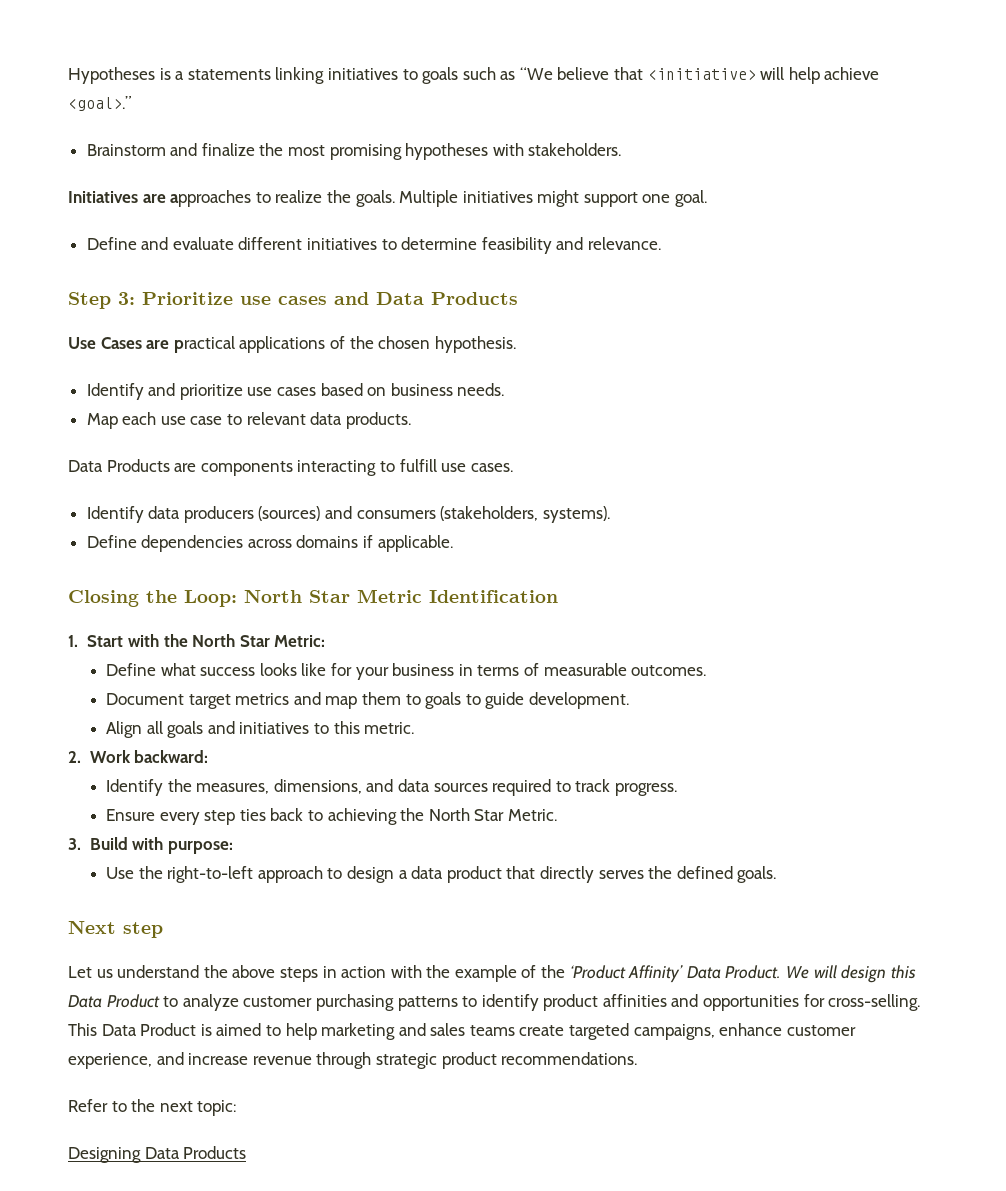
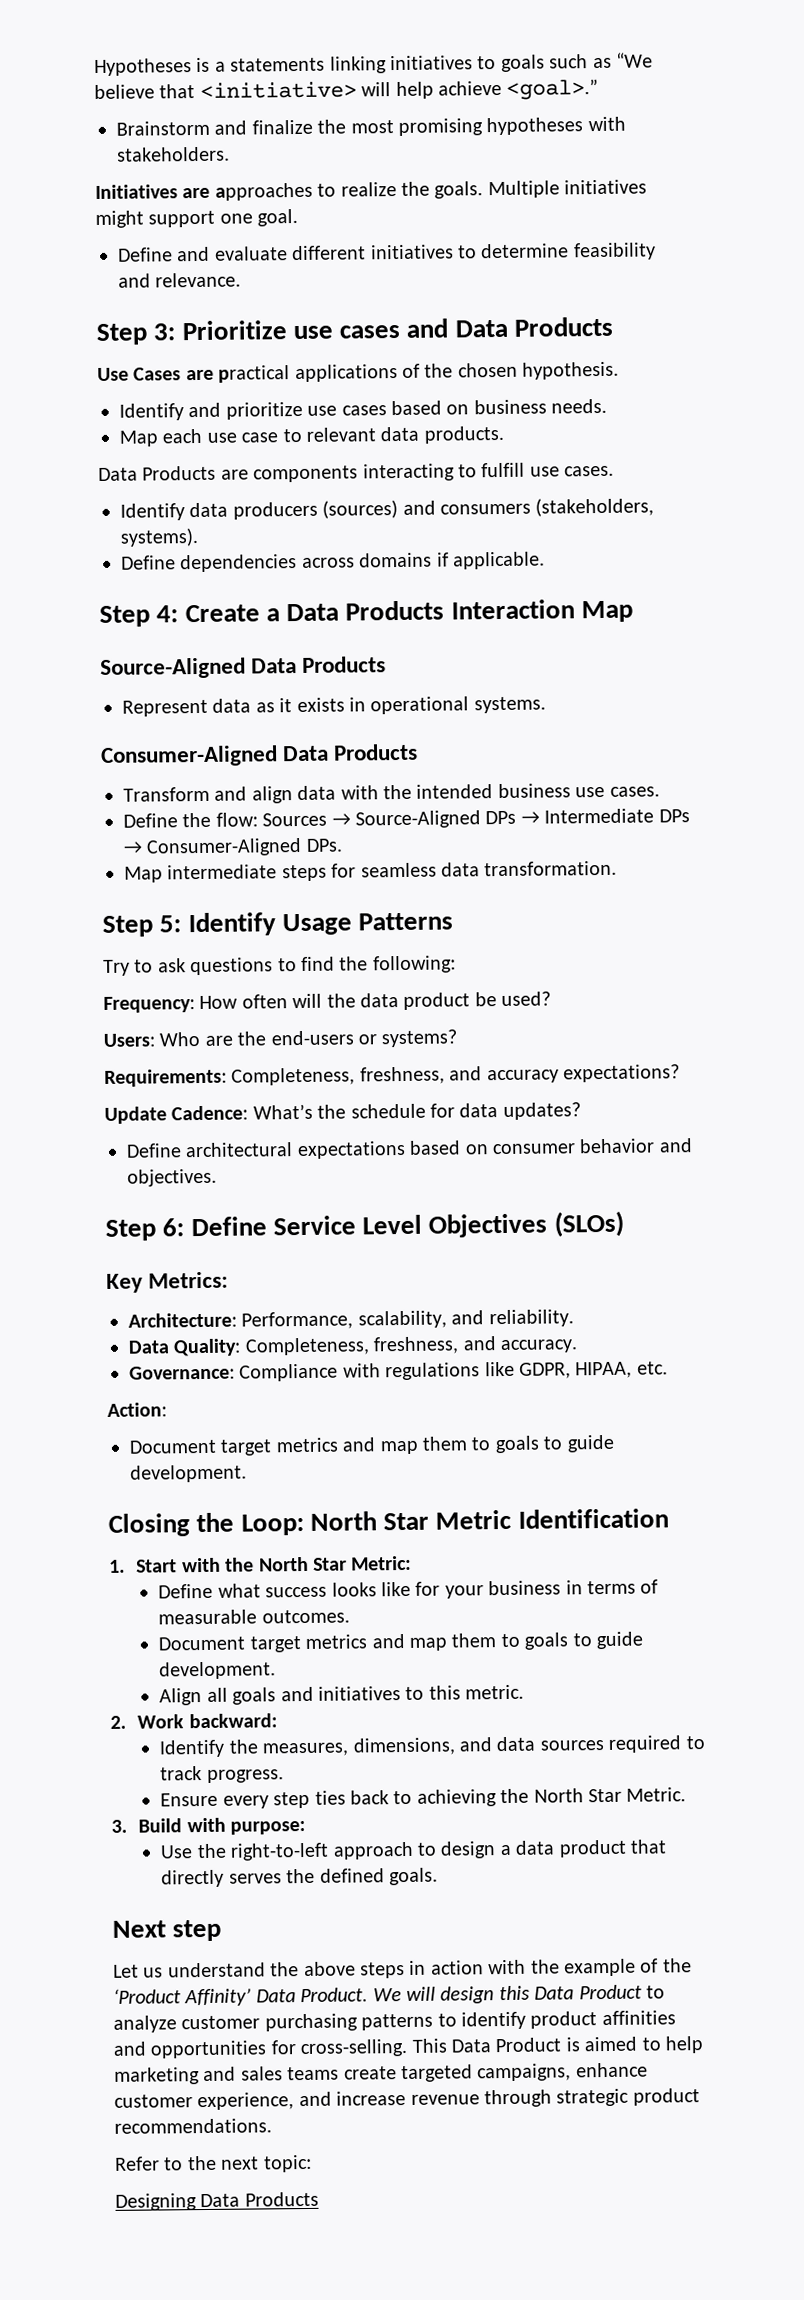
(453, 543) none -> [99,599,634,627] [100,656,387,679] [122,696,546,717] [100,743,419,767] [123,783,660,804] [123,808,690,829] [123,837,343,857] [124,860,618,883] [102,912,454,937] [103,955,456,976] [103,991,552,1013] [103,1029,458,1048] [104,1064,680,1087] [104,1102,581,1124] [126,1138,693,1160] [127,1168,217,1187] [105,1210,624,1241] [106,1271,229,1293] [128,1309,574,1330] [128,1336,578,1357] [129,1361,668,1382] [107,1402,167,1417] [129,1434,615,1456] [130,1464,247,1483] // Step 4: Create a Data Products Interaction Map // Source-Aligned Data Products // Represent data as it exists in operational systems. // Consumer-Aligned Data Products // Transform and align data with the intended business use cases. // Define the flow: Sources → Source-Aligned DPs → Intermediate DPs → Consumer-Aligned DPs. // Map intermediate steps for seamless data transformation. // Step 5: Identify Usage Patterns // Try to ask questions to find the following: // Frequency: How often will the data product be used? // Users: Who are the end-users or systems? // Requirements: Completeness, freshness, and accuracy expectations? // Update Cadence: What’s the schedule for data updates? // Define architectural expectations based on consumer behavior and objectives. // Step 6: Define Service Level Objectives (SLOs) // Key Metrics: // Architecture: Performance, scalability, and reliability. // Data Quality: Completeness, freshness, and accuracy. // Governance: Compliance with regulations like GDPR, HIPAA, etc. // Action: // Document target metrics and map them to goals to guide development.

